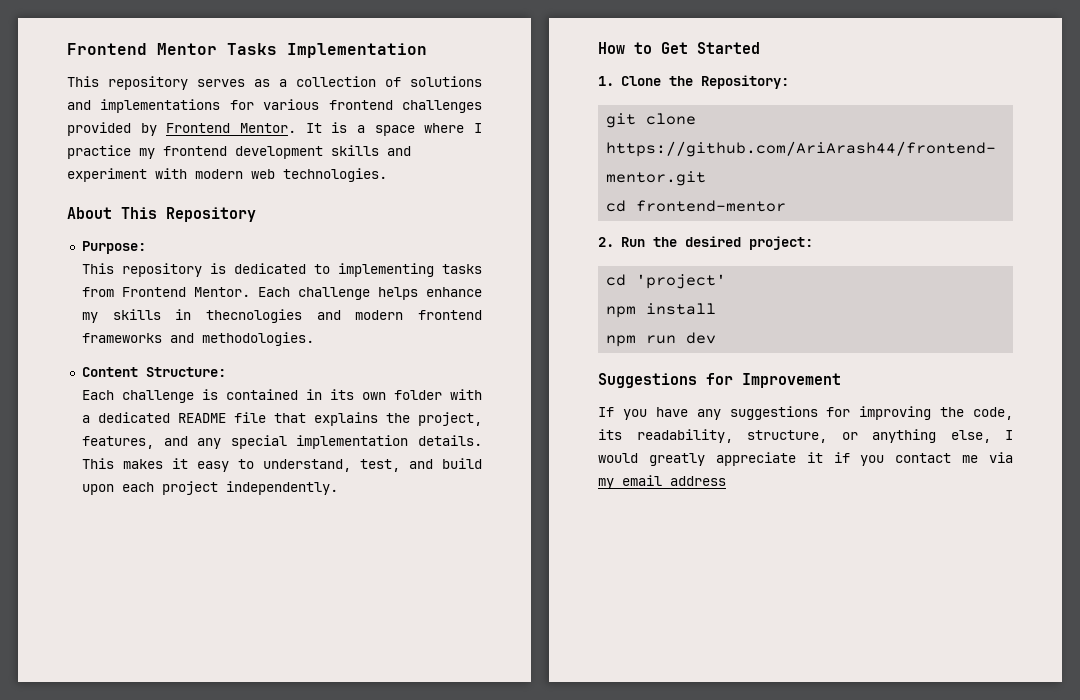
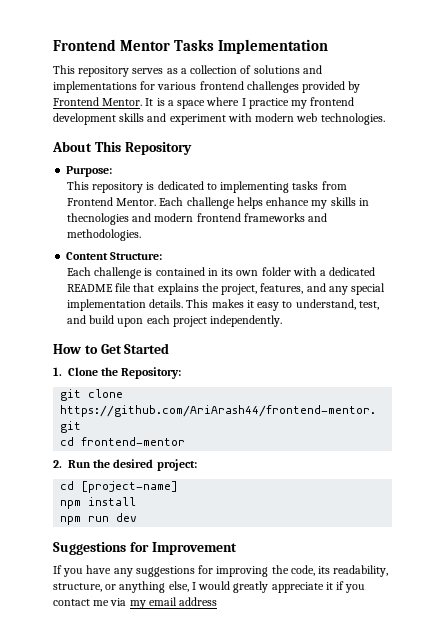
[636,274,727,289] 'project' -> [81,481,179,493] [project-name]

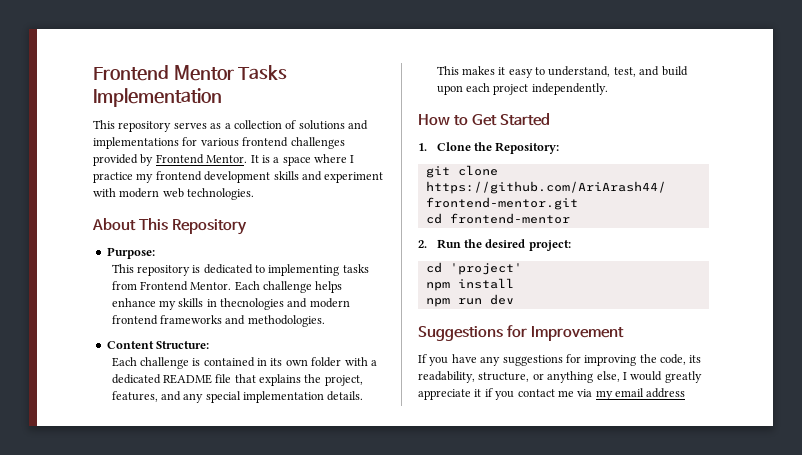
[81,481,179,493] [project-name] -> [449,263,522,275] 'project'

